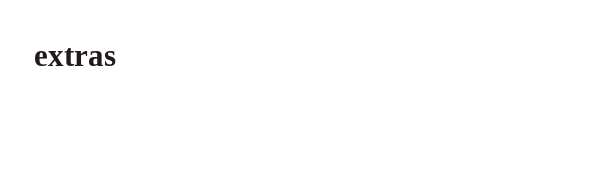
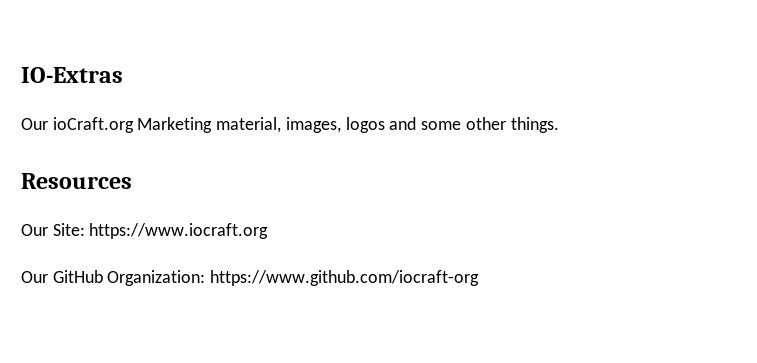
[34,48,116,66] extras -> [21,67,123,83] [21,117,559,133] [21,173,132,189] [21,223,269,239] [21,270,480,286] IO-Extras // Our ioCraft.org Marketing material, images, logos and some other things. // Resources // Our Site: https://www.iocraft.org // Our GitHub Organization: https://www.github.com/iocraft-org

